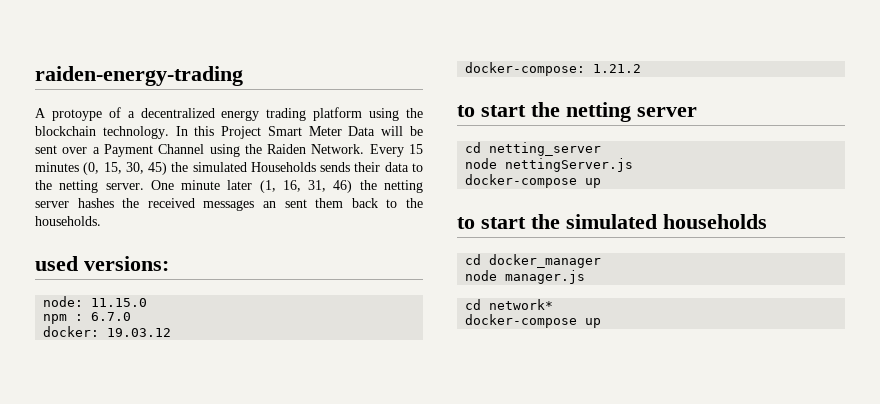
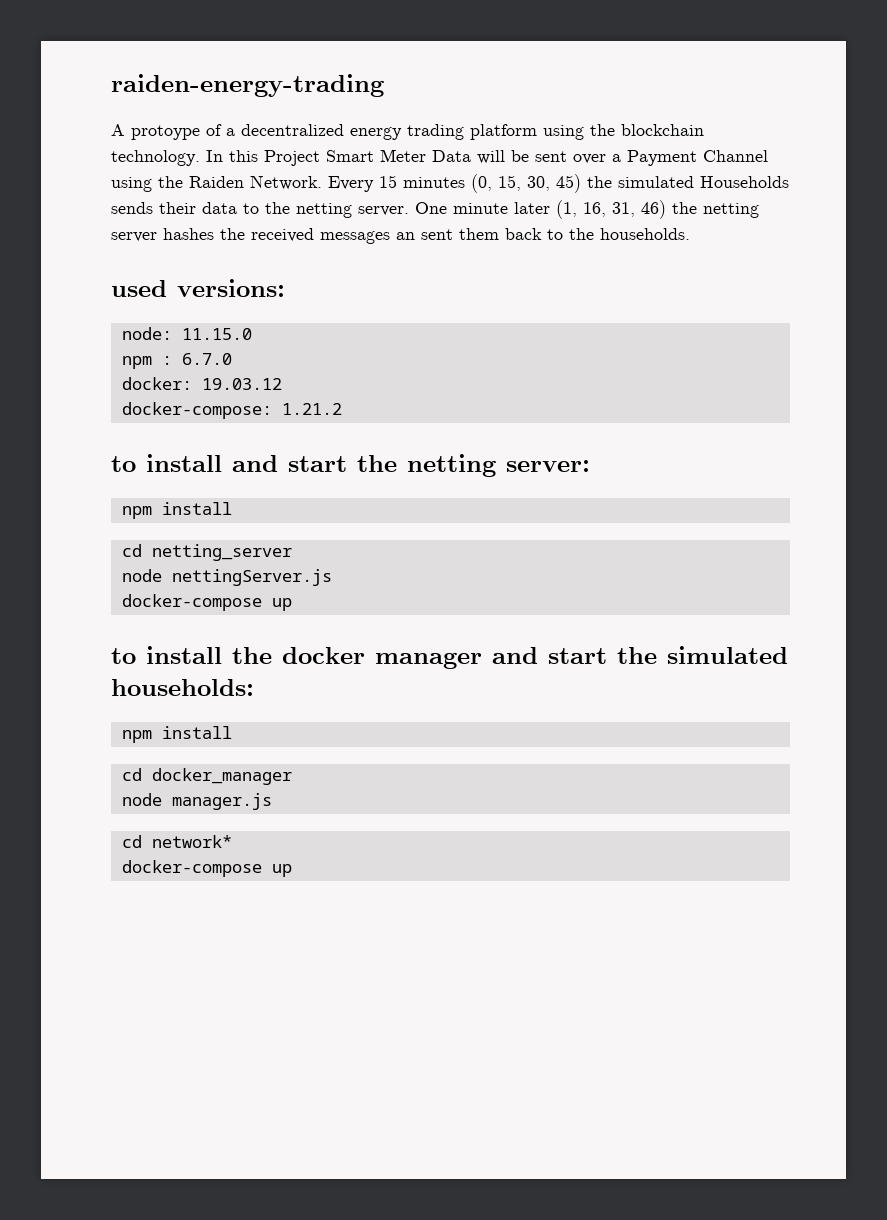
(475, 111) none -> [146,454,278,472] install and
[637,107,697,117] server -> [506,460,590,472] [121,502,232,519] server: // npm install
[481,214,767,229] start the simulated households -> [146,646,788,669] [111,679,254,696] [121,726,232,743] install the docker manager and start the simulated households: // npm install

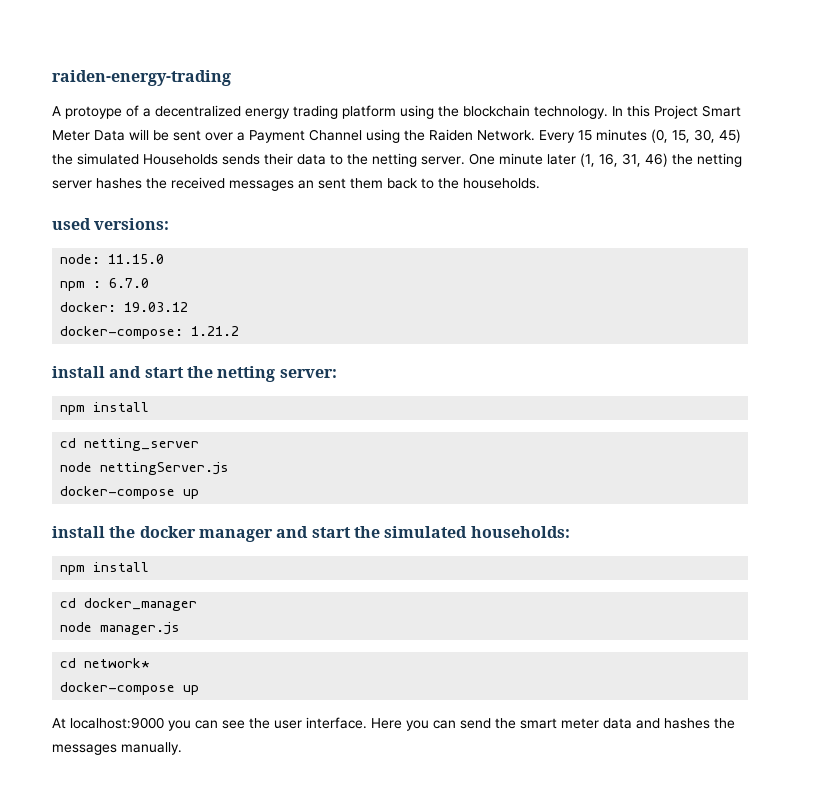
[111,456,136,472] to -> (240, 331) none
[111,648,136,664] to -> (200, 494) none
(292, 870) none -> [52,717,735,731] [52,742,182,755] // At localhost:9000 you can see the user interface. Here you can send the smart meter data and hashes the messages manually.

